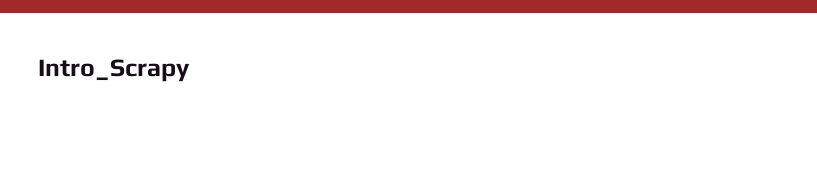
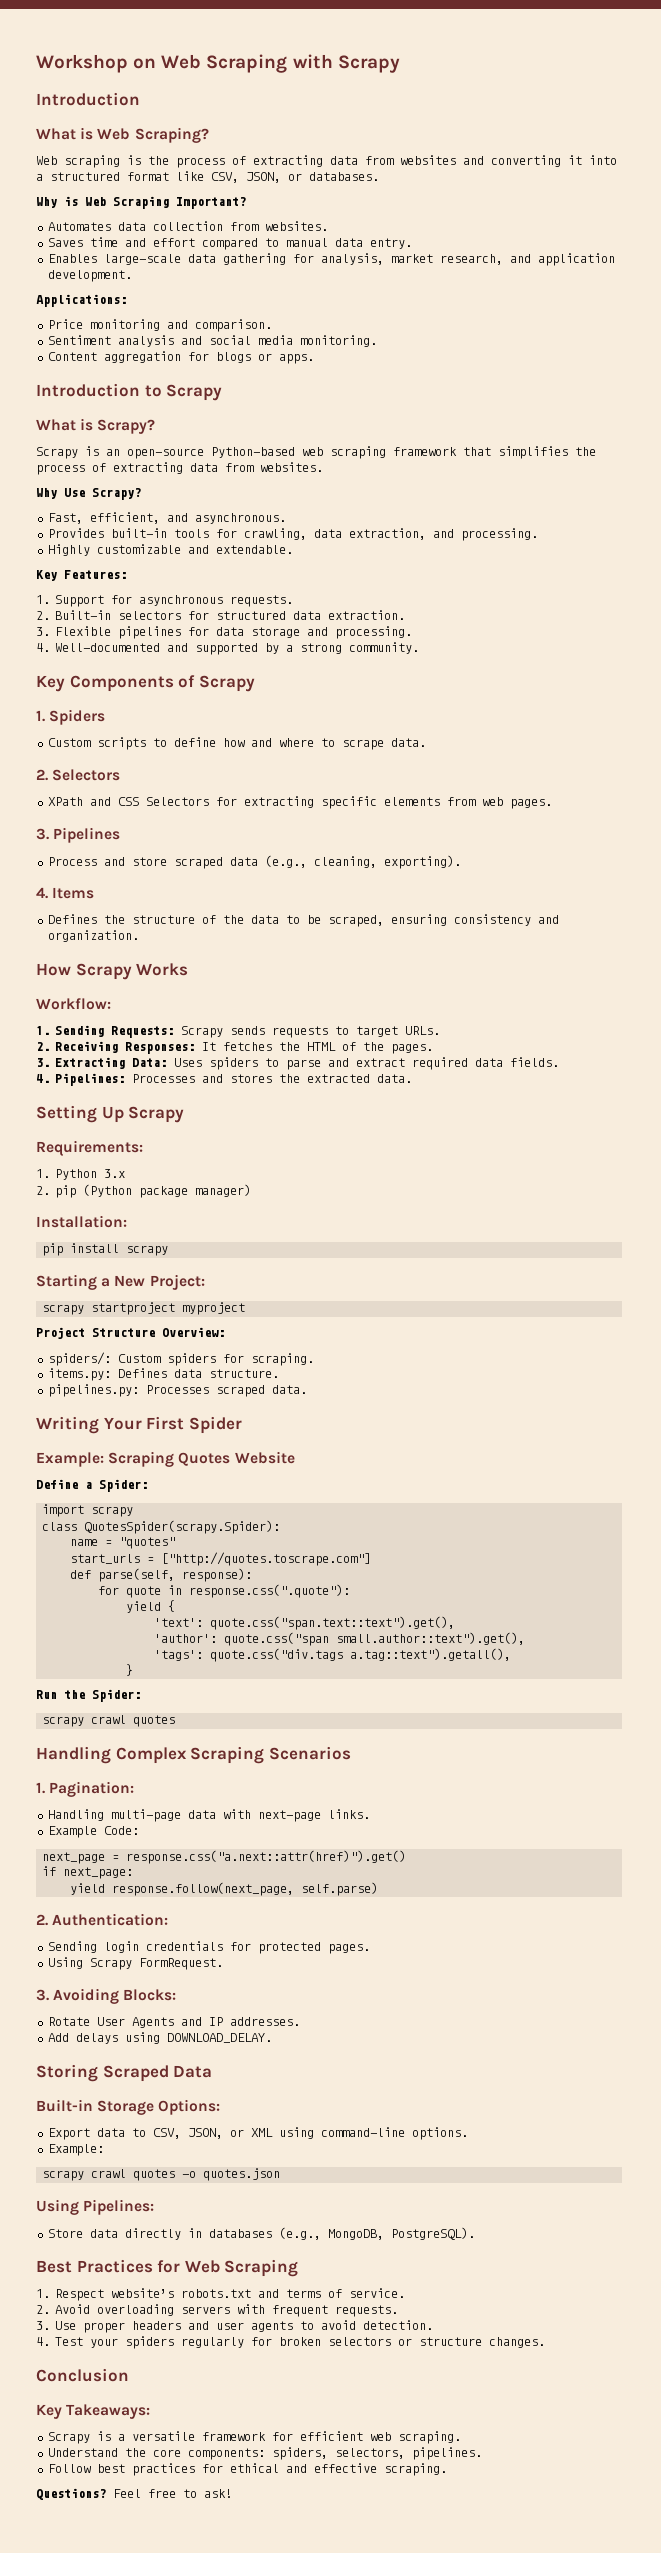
[38,59,190,82] Intro_Scrapy -> [36,54,400,73] [36,92,140,106] [36,127,209,143] [36,155,617,168] [36,171,379,183] [36,196,246,209] [47,221,328,231] [47,237,412,250] [47,253,615,266] [47,270,132,282] [36,294,127,307] [47,319,272,332] [47,335,377,347] [47,351,314,364] [36,383,223,401] [36,418,156,434] [36,446,596,459] [36,462,323,475] [36,488,141,500] [47,512,286,524] [47,528,538,541] [47,544,293,556] [36,570,127,581] [36,595,294,607] [36,610,406,620] [36,626,413,639] [36,642,420,655] [36,675,255,692] [36,709,106,725] [47,737,426,750] [36,769,121,781] [47,796,552,809] [36,827,121,843] [47,855,461,869] [36,887,95,899] [47,914,559,927] [47,930,139,942] [36,963,189,980] [36,998,111,1010] [36,1025,441,1038] [36,1041,434,1054] [36,1057,560,1070] [36,1073,413,1086] [36,1105,185,1123] [36,1140,143,1156] [36,1169,126,1180] [36,1184,252,1198] [36,1215,127,1228] [42,1243,169,1256] [36,1274,205,1290] [42,1302,246,1315] [36,1327,225,1339] [47,1352,314,1366] [47,1368,279,1381] [47,1384,307,1397] [36,1416,242,1434] [36,1451,295,1467] [36,1479,148,1492] [42,1504,134,1517] [42,1520,281,1534] [70,1537,176,1549] [70,1552,372,1566] [70,1568,253,1582] [98,1584,351,1598] [126,1600,176,1613] [154,1616,456,1630] [154,1632,526,1646] [154,1648,512,1662] [126,1664,134,1676] [36,1689,141,1702] [42,1715,176,1727] [36,1746,351,1764] [36,1781,135,1797] [47,1809,370,1822] [47,1826,139,1838] [42,1850,407,1864] [42,1866,134,1879] [70,1882,379,1896] [36,1913,169,1926] [47,1941,370,1954] [47,1957,223,1970] [36,1988,177,2004] [47,2017,300,2028] [47,2032,272,2044] [36,2064,213,2082] [36,2099,221,2115] [47,2127,468,2140] [47,2144,104,2156] [42,2168,281,2181] [36,2199,155,2215] [47,2227,475,2240] [36,2259,299,2277] [36,2288,406,2301] [36,2304,399,2317] [36,2320,434,2333] [36,2336,546,2349] [36,2368,129,2382] [36,2404,151,2419] [47,2431,461,2444] [47,2447,482,2460] [47,2463,447,2476] [36,2488,232,2500] Workshop on Web Scraping with Scrapy // Introduction // What is Web Scraping? // Web scraping is the process of extracting data from websites and converting it into a structured format like CSV, JSON, or databases. // Why is Web Scraping Important? // Automates data collection from websites. // Saves time and effort compared to manual data entry. // Enables large-scale data gathering for analysis, market research, and application development. // Applications: // Price monitoring and comparison. // Sentiment analysis and social media monitoring. // Content aggregation for blogs or apps. // Introduction to Scrapy // What is Scrapy? // Scrapy is an open-source Python-based web scraping framework that simplifies the process of extracting data from websites. // Why Use Scrapy? // Fast, efficient, and asynchronous. // Provides built-in tools for crawling, data extraction, and processing. // Highly customizable and extendable. // Key Features: // 1. Support for asynchronous requests. // 2. Built-in selectors for structured data extraction. // 3. Flexible pipelines for data storage and processing. // 4. Well-documented and supported by a strong community. // Key Components of Scrapy // 1. Spiders // Custom scripts to define how and where to scrape data. // 2. Selectors // XPath and CSS Selectors for extracting specific elements from web pages. // 3. Pipelines // Process and store scraped data (e.g., cleaning, exporting). // 4. Items // Defines the structure of the data to be scraped, ensuring consistency and organization. // How Scrapy Works // Workflow: // 1. Sending Requests: Scrapy sends requests to target URLs. // 2. Receiving Responses: It fetches the HTML of the pages. // 3. Extracting Data: Uses spiders to parse and extract required data fields. // 4. Pipelines: Processes and stores the extracted data. // Setting Up Scrapy // Requirements: // 1. Python 3.x // 2. pip (Python package manager) // Installation: // pip install scrapy // Starting a New Project: // scrapy startproject myproject // Project Structure Overview: // spiders/: Custom spiders for scraping. // items.py: Defines data structure. // pipelines.py: Processes scraped data. // Writing Your First Spider // Example: Scraping Quotes Website // Define a Spider: // import scrapy // class QuotesSpider(scrapy.Spider): // name = "quotes" // start_urls = ["http://quotes.toscrape.com"] // def parse(self, response): // for quote in response.css(".quote"): // yield { // 'text': quote.css("span.text::text").get(), // 'author': quote.css("span small.author::text").get(), // 'tags': quote.css("div.tags a.tag::text").getall(), // } // Run the Spider: // scrapy crawl quotes // Handling Complex Scraping Scenarios // 1. Pagination: // Handling multi-page data with next-page links. // Example Code: // next_page = response.css("a.next::attr(href)").get() // if next_page: // yield response.follow(next_page, self.parse) // 2. Authentication: // Sending login credentials for protected pages. // Using Scrapy FormRequest. // 3. Avoiding Blocks: // Rotate User Agents and IP addresses. // Add delays using DOWNLOAD_DELAY. // Storing Scraped Data // Built-in Storage Options: // Export data to CSV, JSON, or XML using command-line options. // Example: // scrapy crawl quotes -o quotes.json // Using Pipelines: // Store data directly in databases (e.g., MongoDB, PostgreSQL). // Best Practices for Web Scraping // 1. Respect website’s robots.txt and terms of service. // 2. Avoid overloading servers with frequent requests. // 3. Use proper headers and user agents to avoid detection. // 4. Test your spiders regularly for broken selectors or structure changes. // Conclusion // Key Takeaways: // Scrapy is a versatile framework for efficient web scraping. // Understand the core components: spiders, selectors, pipelines. // Follow best practices for ethical and effective scraping. // Questions? Feel free to ask!

